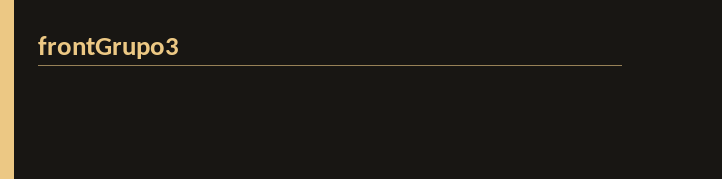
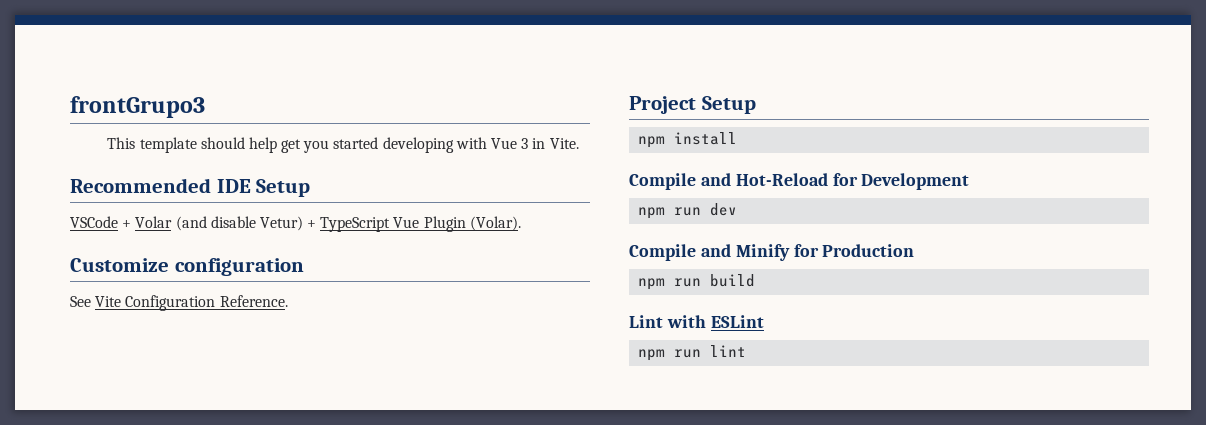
(179, 47) none -> [107,137,579,153] [70,178,311,197] [70,216,521,232] [70,258,304,276] [70,295,288,311] [629,96,756,114] [638,132,738,148] [629,173,970,190] [638,203,738,219] [629,244,915,261] [638,274,756,290] [629,315,764,328] [638,345,747,361] // This template should help get you started developing with Vue 3 in Vite. // Recommended IDE Setup // VSCode + Volar (and disable Vetur) + TypeScript Vue Plugin (Volar). // Customize configuration // See Vite Configuration Reference. // Project Setup // npm install // Compile and Hot-Reload for Development // npm run dev // Compile and Minify for Production // npm run build // Lint with ESLint // npm run lint

